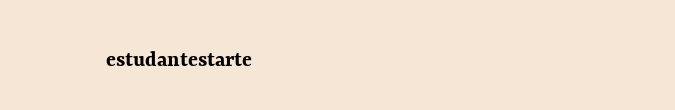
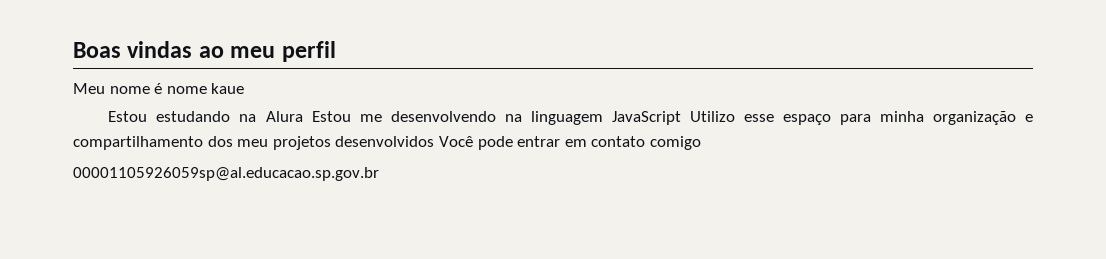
[106,51,252,66] estudantestarte -> [73,41,336,62] [73,83,245,94] [108,111,1033,125] [73,136,701,150] [73,167,379,181] Boas vindas ao meu perfil // Meu nome é nome kaue // Estou estudando na Alura Estou me desenvolvendo na linguagem JavaScript Utilizo esse espaço para minha organização e compartilhamento dos meu projetos desenvolvidos Você pode entrar em contato comigo // 00001105926059sp@al.educacao.sp.gov.br

